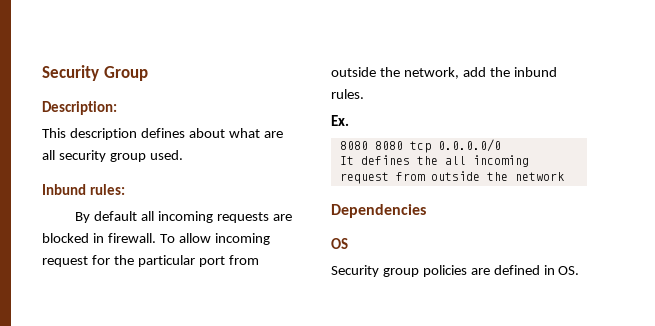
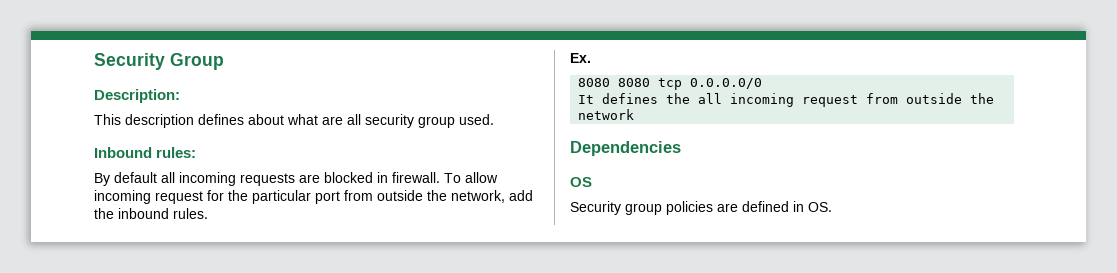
[42,184,86,195] Inbund -> [94,147,152,158] Inbound
[513,67,557,77] inbund -> [118,208,169,219] inbound

